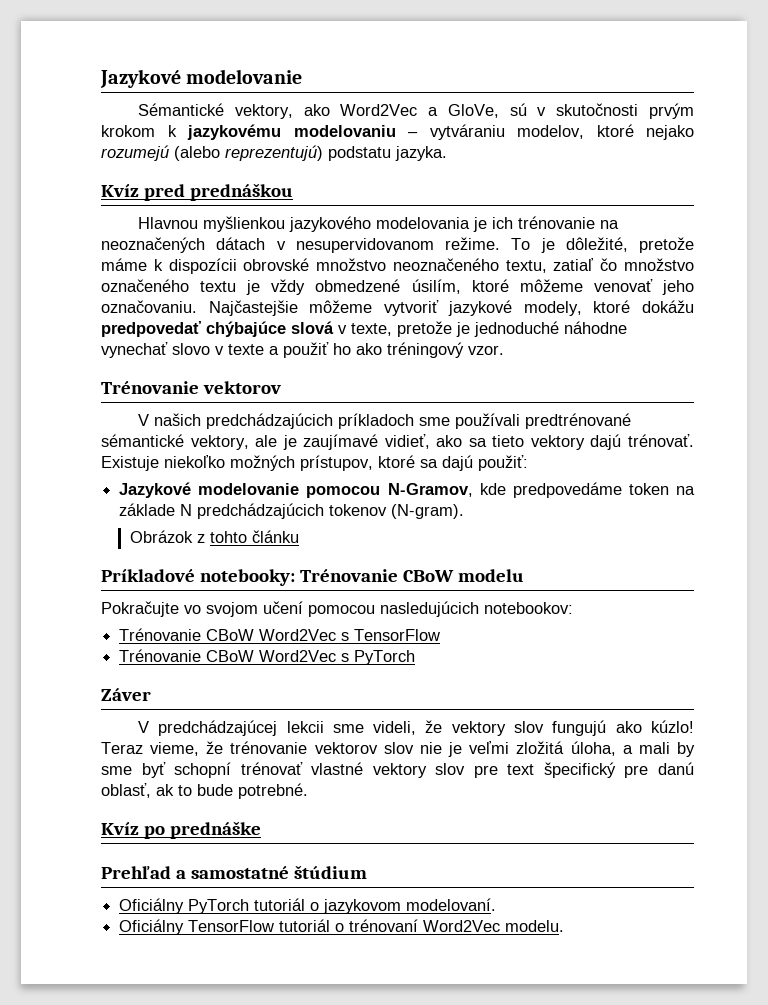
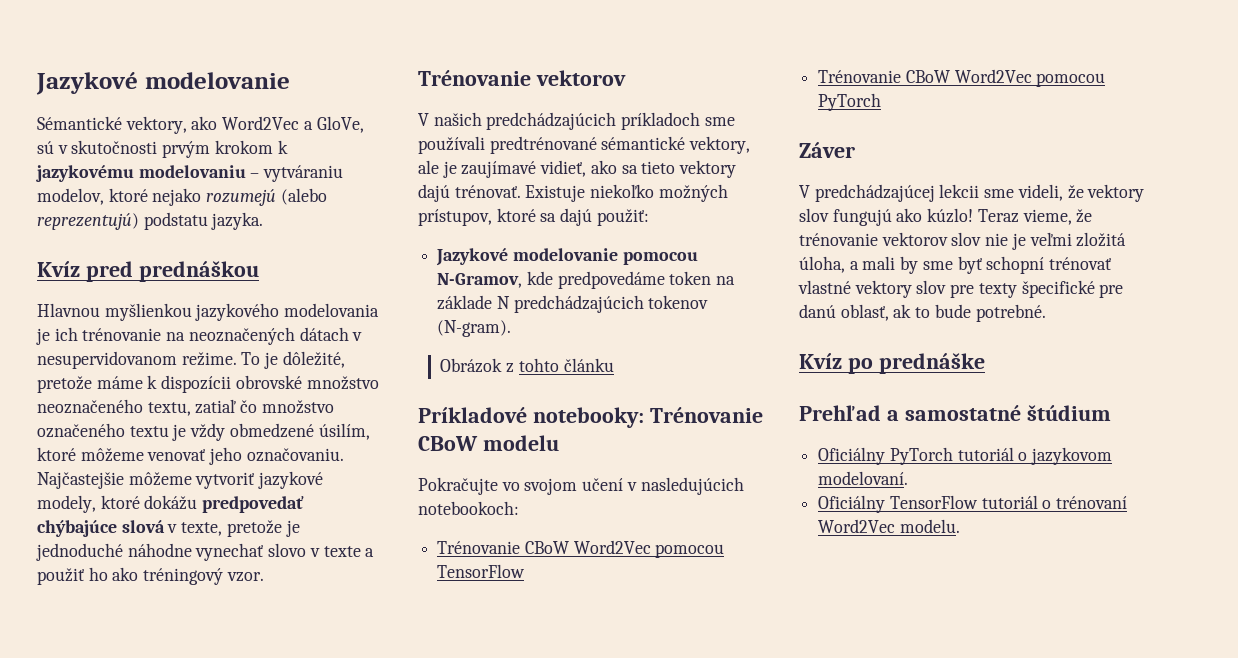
[308,601,573,617] [119,628,350,641] pomocou nasledujúcich notebookov: // Trénovanie CBoW Word2Vec s -> [626,477,744,495] [418,501,519,515] [437,540,725,558] v nasledujúcich notebookoch: // Trénovanie CBoW Word2Vec pomocou
[341,653,350,662] s -> [1036,73,1106,87] pomocou
[507,762,616,778] text špecifický -> [978,280,1095,298] texty špecifické

